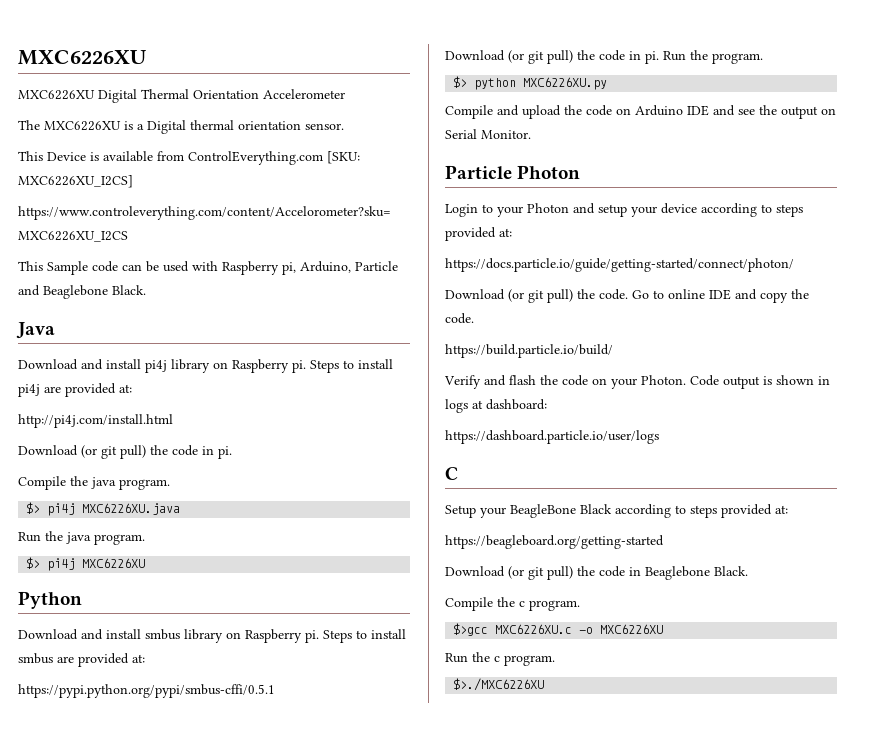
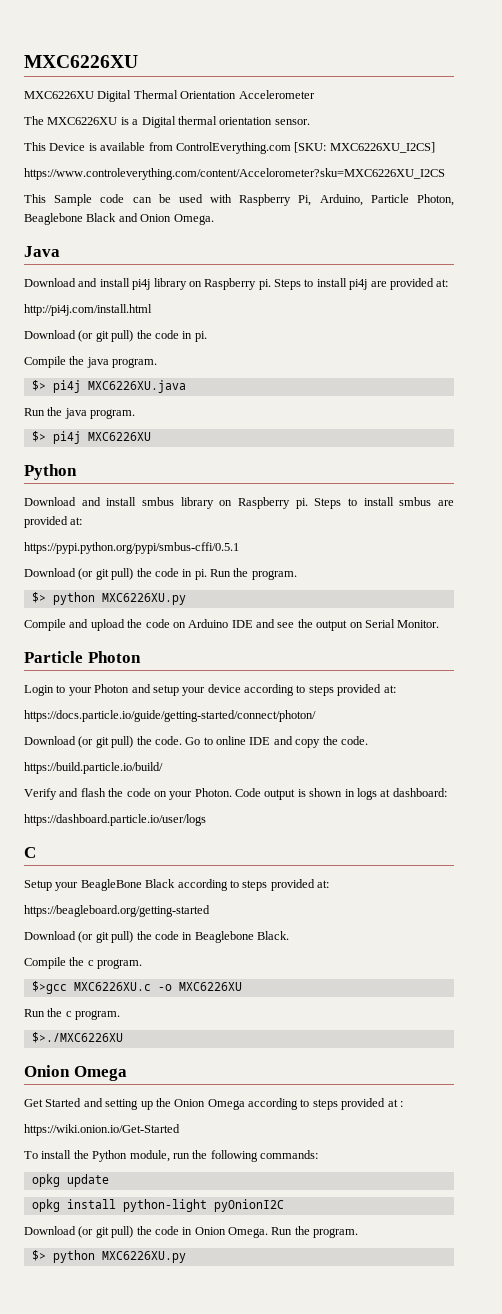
[282,262,296,275] pi, -> [298,195,312,206] Pi,
[18,285,146,299] and Beaglebone Black. -> [417,194,455,206] [24,213,214,225] Photon, Beaglebone Black and Onion Omega.
(545, 684) none -> [24,1065,127,1081] [24,1098,403,1110] [24,1124,180,1136] [24,1150,318,1162] [31,1174,109,1187] [31,1199,284,1212] [24,1226,359,1238] [31,1250,186,1263] // Onion Omega // Get Started and setting up the Onion Omega according to steps provided at : // https://wiki.onion.io/Get-Started // To install the Python module, run the following commands: // opkg update // opkg install python-light pyOnionI2C // Download (or git pull) the code in Onion Omega. Run the program. // $> python MXC6226XU.py

